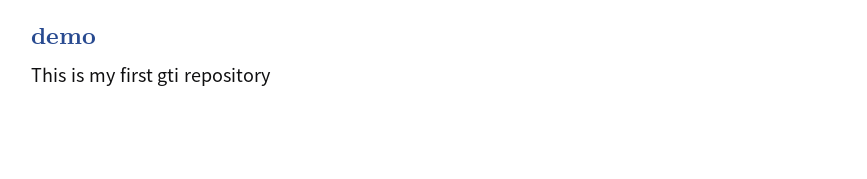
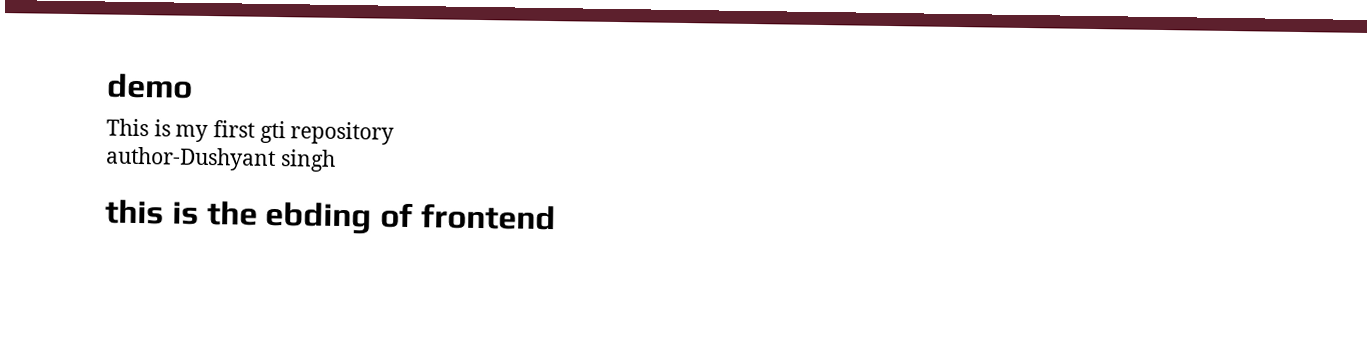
(272, 76) none -> [105,146,336,172] [105,199,556,235] // author-Dushyant singh // this is the ebding of frontend

